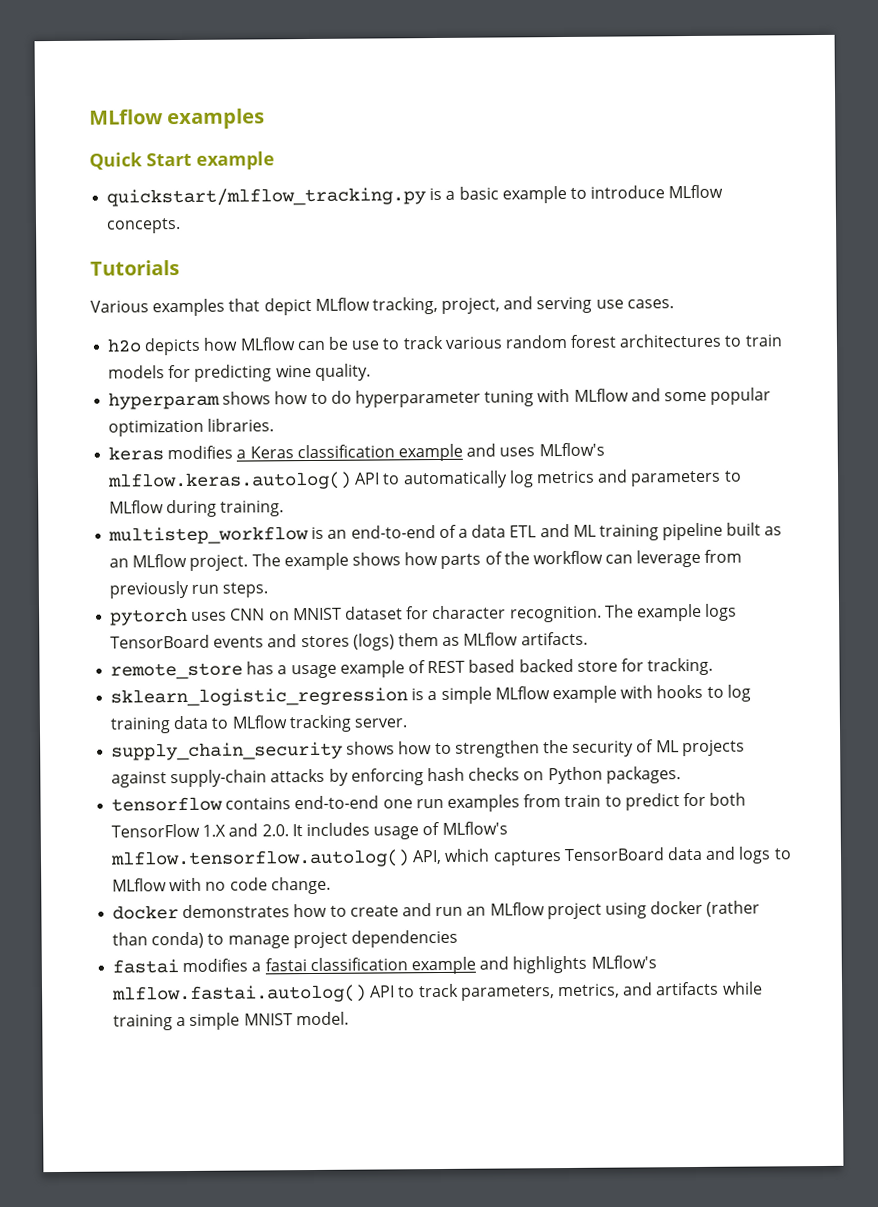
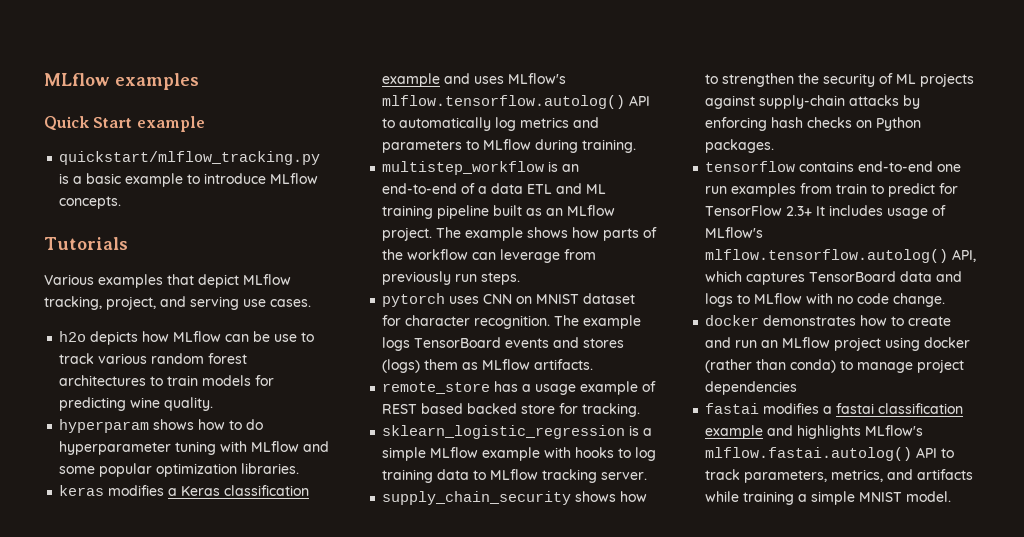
[107,471,353,491] mlflow.keras.autolog() -> [382,95,626,109] mlflow.tensorflow.autolog()
[709,792,747,806] [111,823,289,838] both TensorFlow 1.X and 2.0. -> [705,205,813,216] TensorFlow 2.3+

